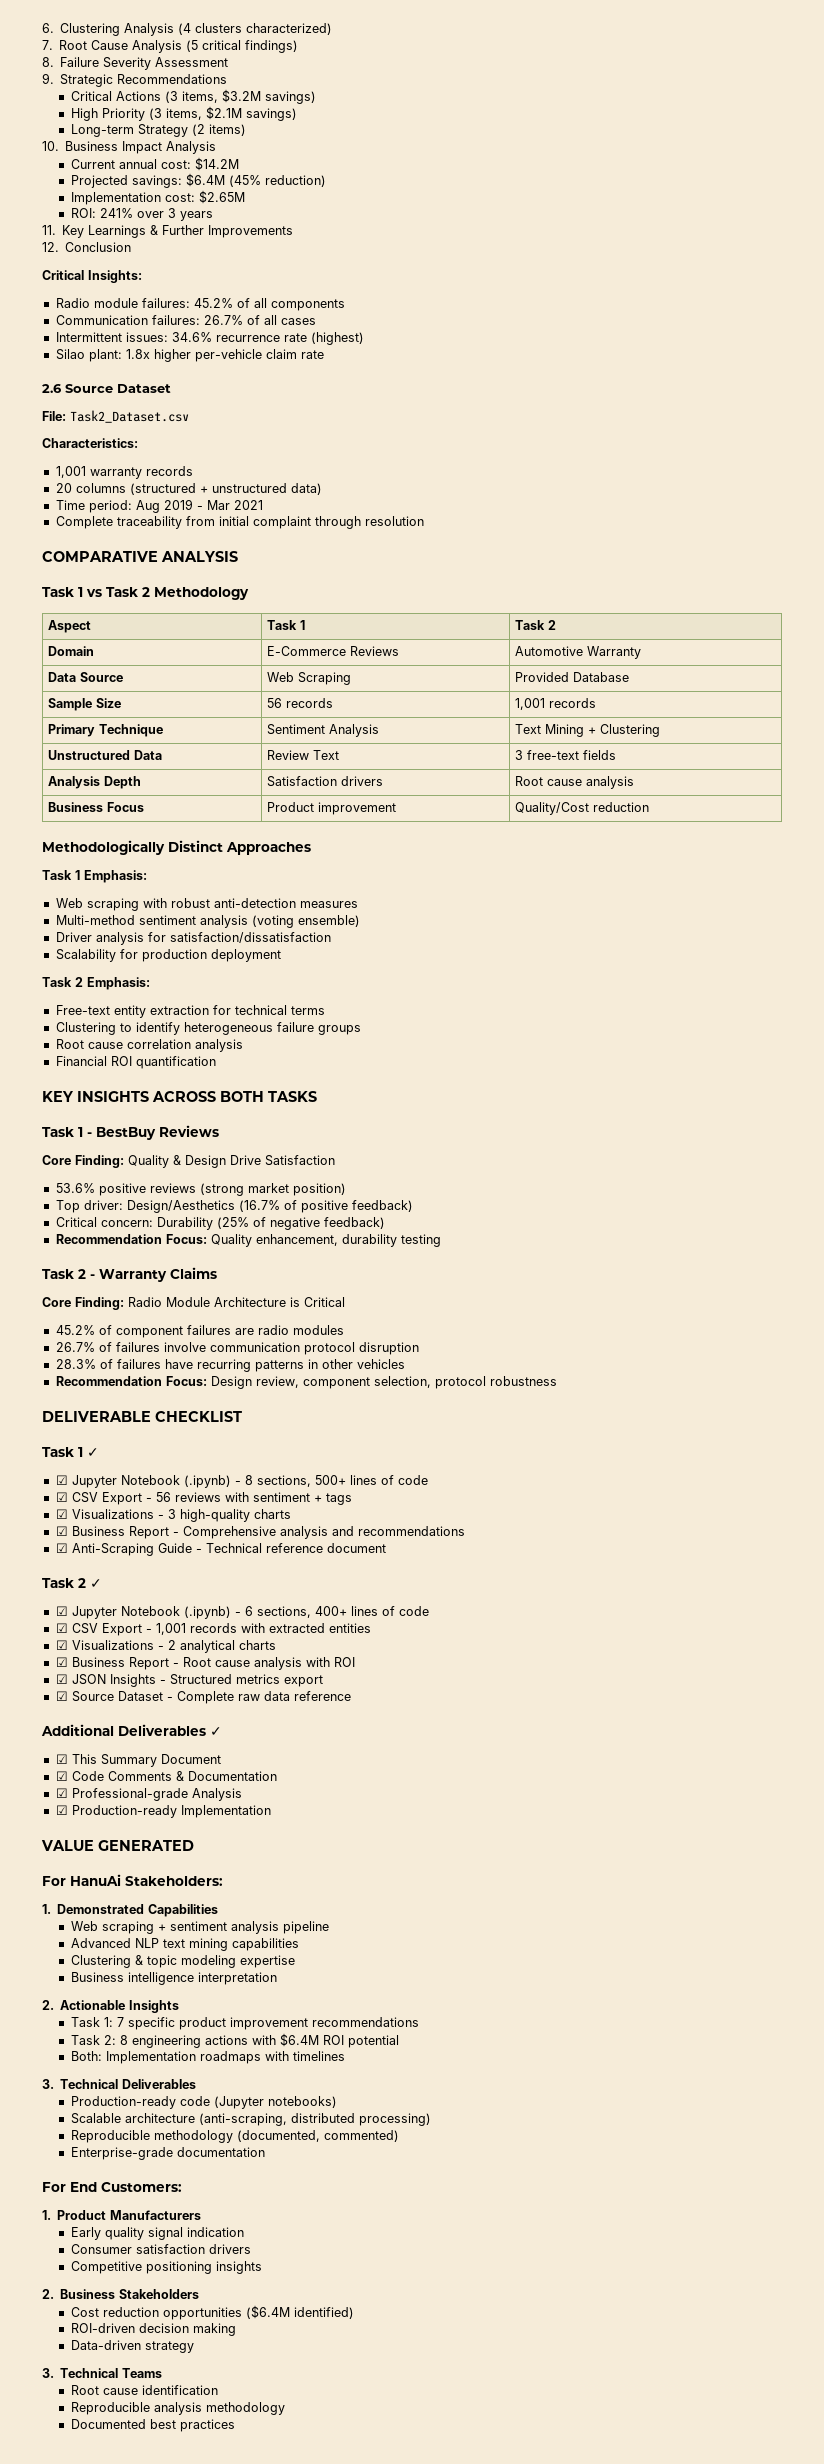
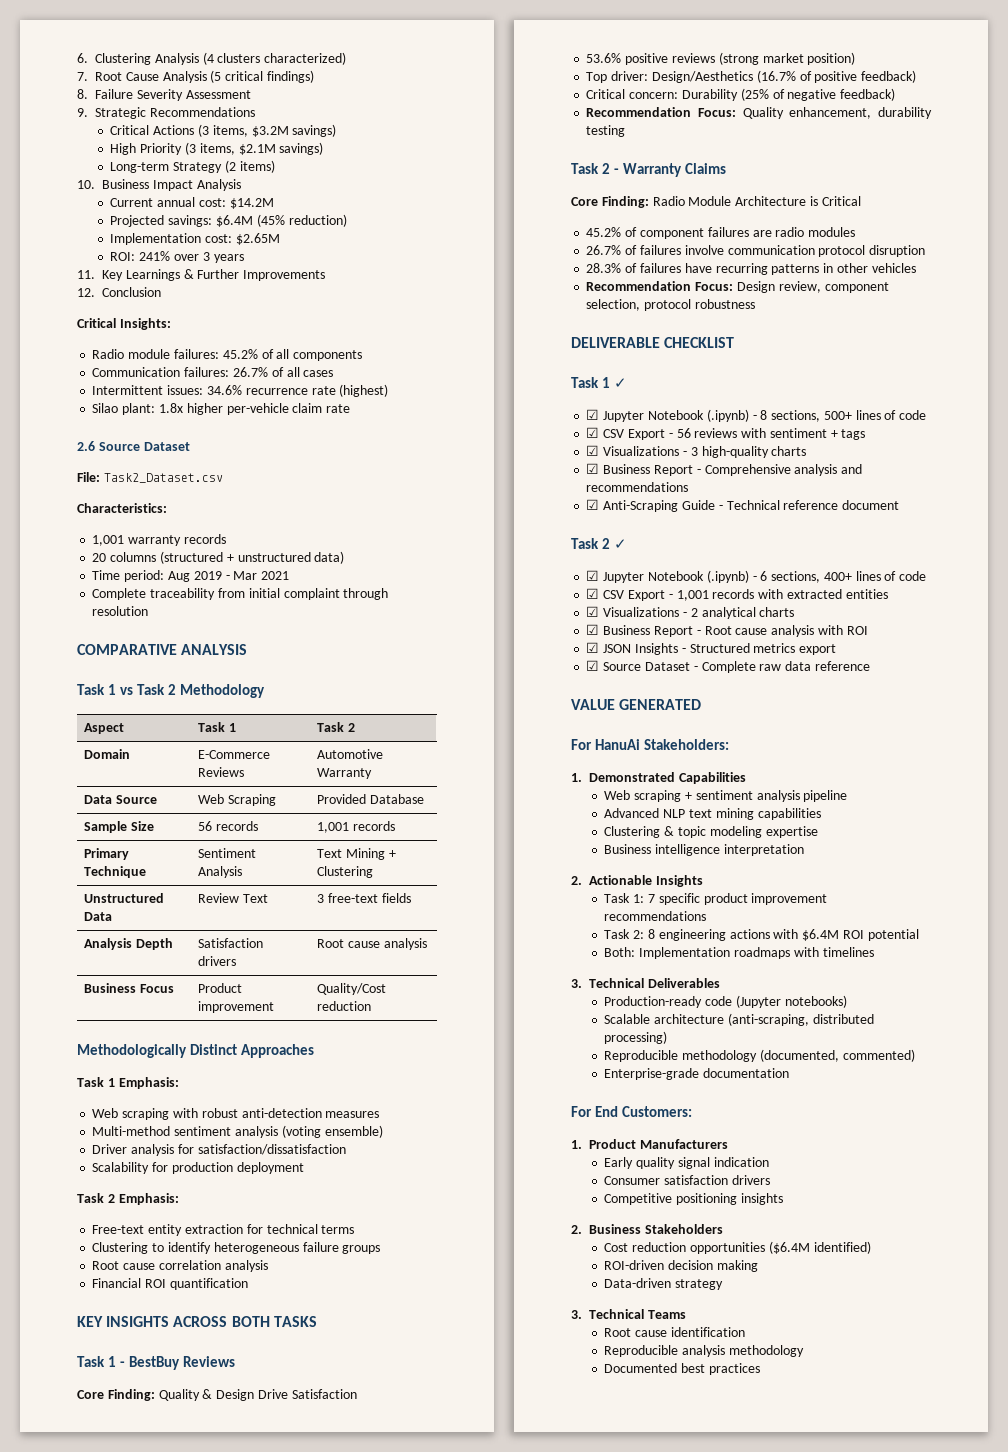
[41,1724,222,1736] [55,1754,221,1767] [55,1771,277,1781] [55,1788,242,1801] [55,1805,271,1818] // Additional Deliverables ✓ // ☑ This Summary Document // ☑ Code Comments & Documentation // ☑ Professional-grade Analysis // ☑ Production-ready Implementation -> (870, 666) none

